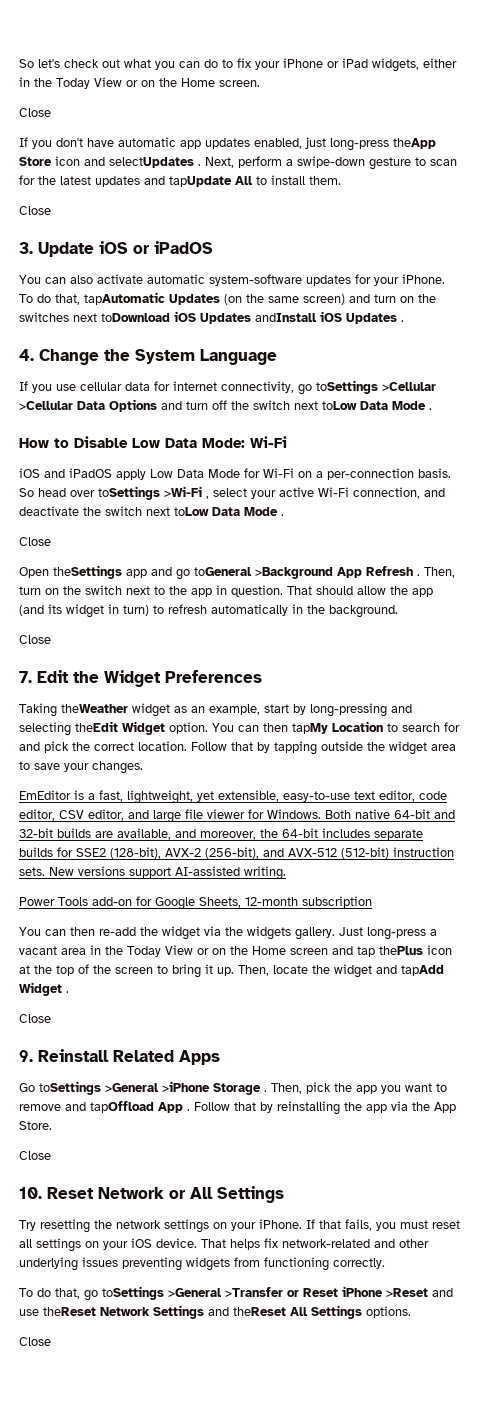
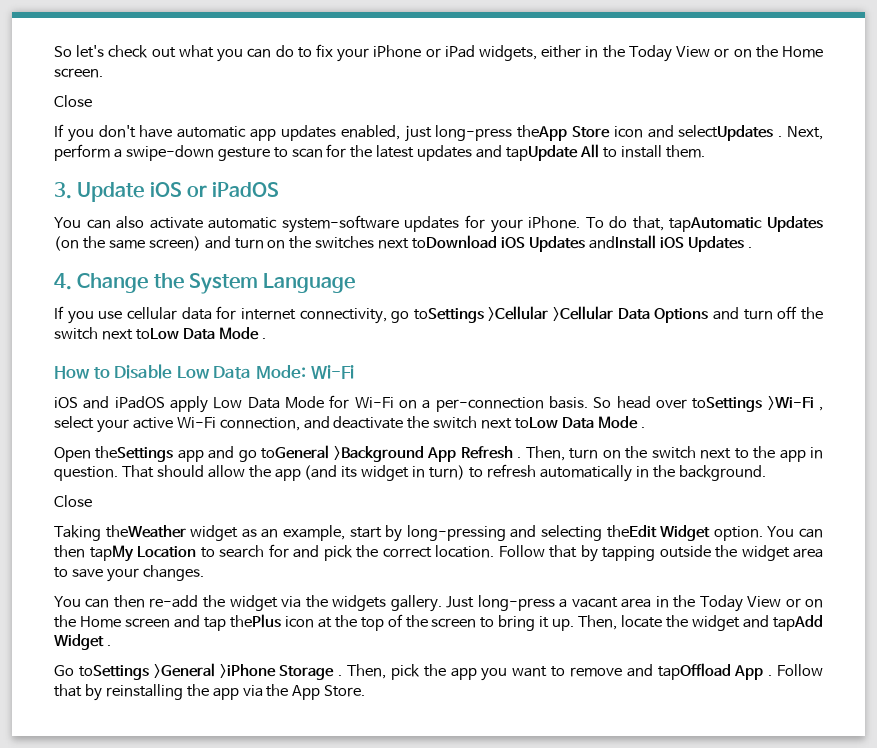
[19,206,51,215] // Close -> (705, 151) none
[19,537,51,546] // Close -> (645, 427) none
[19,670,262,687] // 7. Edit the Widget Preferences -> (92, 501) none
[19,790,447,804] [19,809,455,823] [19,828,423,840] [19,847,454,859] [19,866,286,880] [19,896,372,910] // EmEditor is a fast, lightweight, yet extensible, easy-to-use text editor, code editor, CSV editor, and large file viewer for Windows. Both native 64-bit and 32-bit builds are available, and moreover, the 64-bit includes separate builds for SSE2 (128-bit), AVX-2 (256-bit), and AVX-512 (512-bit) instruction sets. New versions support AI-assisted writing. // Power Tools add-on for Google Sheets, 12-month subscription -> (204, 573) none
[19,1014,51,1023] [19,1049,220,1065] // Close // 9. Reinstall Related Apps -> (111, 645) none
[19,1151,51,1160] [19,1186,284,1203] [19,1219,460,1233] [19,1238,429,1252] [19,1257,385,1271] [19,1286,453,1301] [19,1305,411,1319] [19,1337,51,1346] // Close // 10. Reset Network or All Settings // Try resetting the network settings on your iPhone. If that fails, you must reset all settings on your iOS device. That helps fix network-related and other underlying issues preventing widgets from functioning correctly. // To do that, go toSettings >General >Transfer or Reset iPhone >Reset and use theReset Network Settings and theReset All Settings options. // Close -> (366, 691) none

